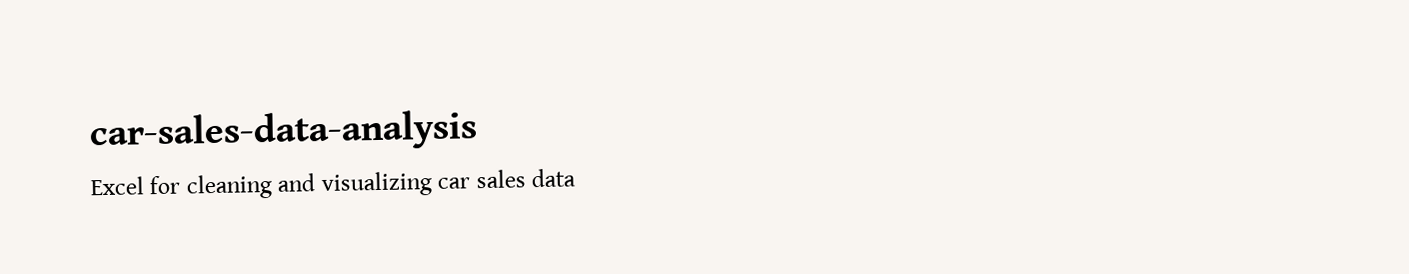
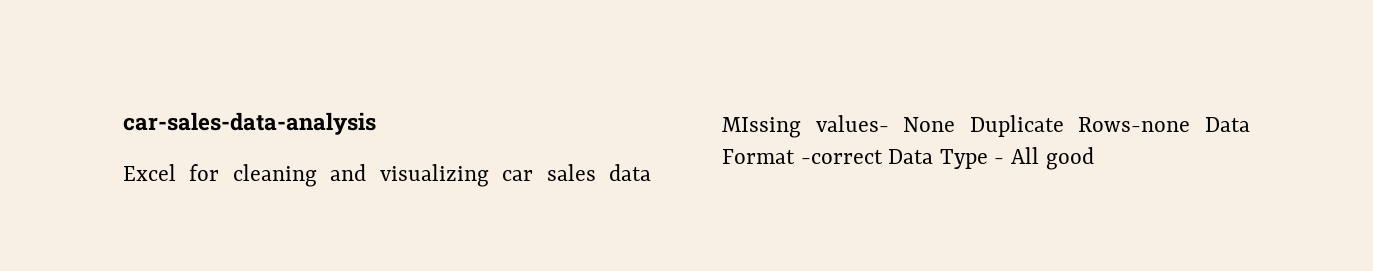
(577, 178) none -> [722,115,1250,138] [722,147,1094,170] MIssing values- None Duplicate Rows-none Data Format -correct Data Type - All good

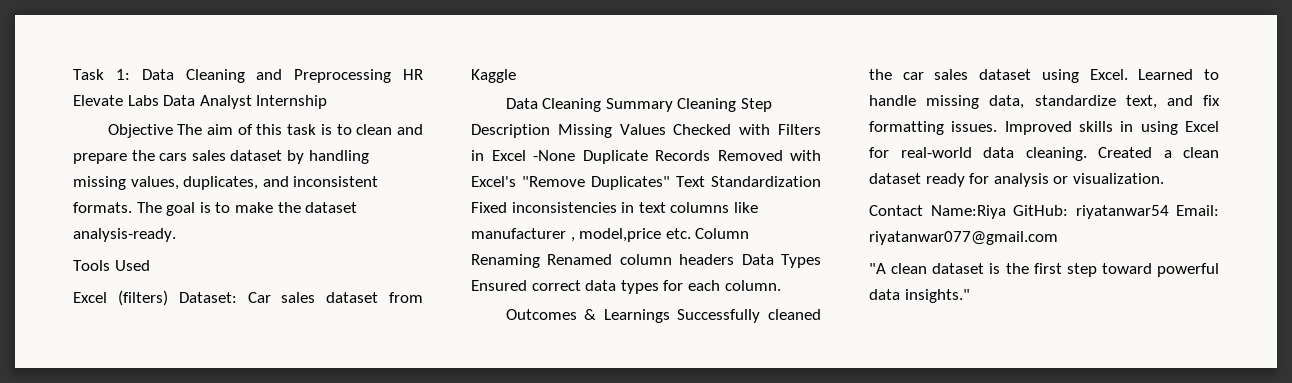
[123,112,376,135] [123,164,651,187] [722,115,1250,138] [722,147,1094,170] car-sales-data-analysis // Excel for cleaning and visualizing car sales data MIssing values- None Duplicate Rows-none Data Format -correct Data Type - All good -> [73,69,423,83] [73,95,328,109] [107,124,423,138] [73,150,369,164] [73,176,379,190] [73,202,358,216] [73,228,176,242] [73,260,150,271] [73,290,423,306] [471,69,516,83] [505,98,772,112] [471,124,821,138] [471,150,821,164] [471,176,821,190] [471,202,758,213] [471,228,750,242] [471,254,821,268] [471,280,781,294] [505,309,821,323] [869,69,1219,83] [869,95,1220,109] [869,121,1219,135] [869,147,1219,161] [869,173,1164,187] [869,205,1219,219] [869,231,1058,245] [869,263,1219,277] [869,289,970,303] Task 1: Data Cleaning and Preprocessing HR Elevate Labs Data Analyst Internship // Objective The aim of this task is to clean and prepare the cars sales dataset by handling missing values, duplicates, and inconsistent formats. The goal is to make the dataset analysis-ready. // Tools Used // Excel (filters) Dataset: Car sales dataset from Kaggle // Data Cleaning Summary Cleaning Step Description Missing Values Checked with Filters in Excel -None Duplicate Records Removed with Excel's "Remove Duplicates" Text Standardization Fixed inconsistencies in text columns like manufacturer , model,price etc. Column Renaming Renamed column headers Data Types Ensured correct data types for each column. // Outcomes & Learnings Successfully cleaned the car sales dataset using Excel. Learned to handle missing data, standardize text, and fix formatting issues. Improved skills in using Excel for real-world data cleaning. Created a clean dataset ready for analysis or visualization. // Contact Name:Riya GitHub: riyatanwar54 Email: riyatanwar077@gmail.com // "A clean dataset is the first step toward powerful data insights."

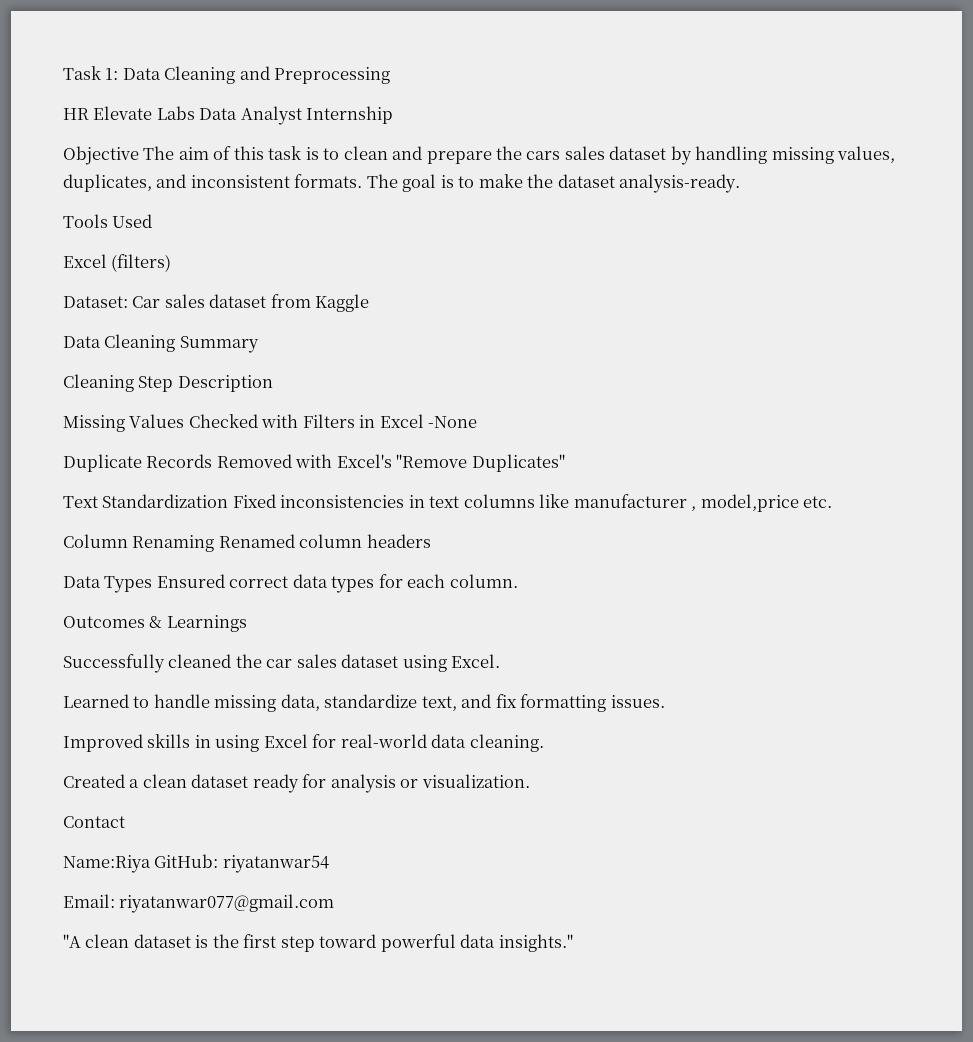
(392, 76) none -> (391, 75) //
(168, 298) none -> (172, 263) //
(673, 105) none -> (259, 344) //
(550, 131) none -> (273, 383) //
(575, 155) none -> (478, 422) //
(670, 183) none -> (565, 463) //
(691, 233) none -> (833, 502) //
(735, 259) none -> (431, 541) //
(670, 316) none -> (247, 623) //
(1128, 74) none -> (501, 661) //
(998, 126) none -> (665, 701) //
(1087, 154) none -> (544, 743) //
(923, 210) none -> (125, 822) //
(1169, 212) none -> (329, 864) //

